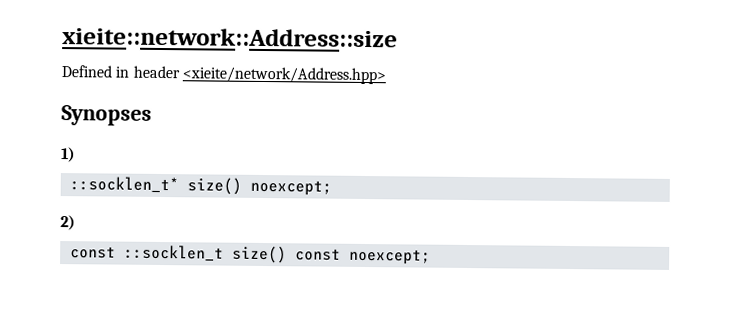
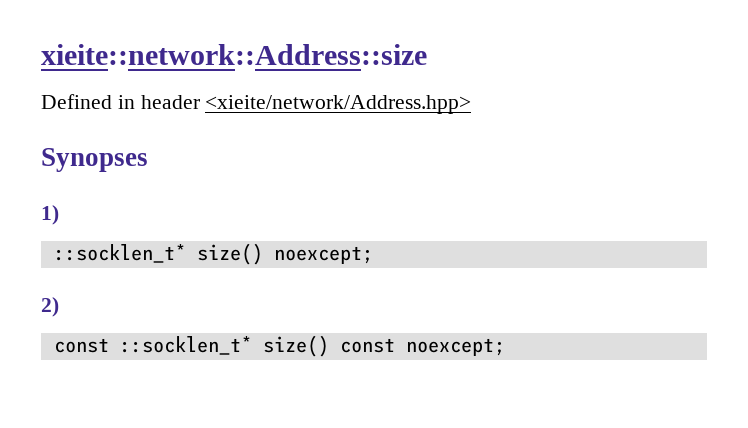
[123,244,224,262] ::socklen_t -> [119,336,252,355] ::socklen_t*

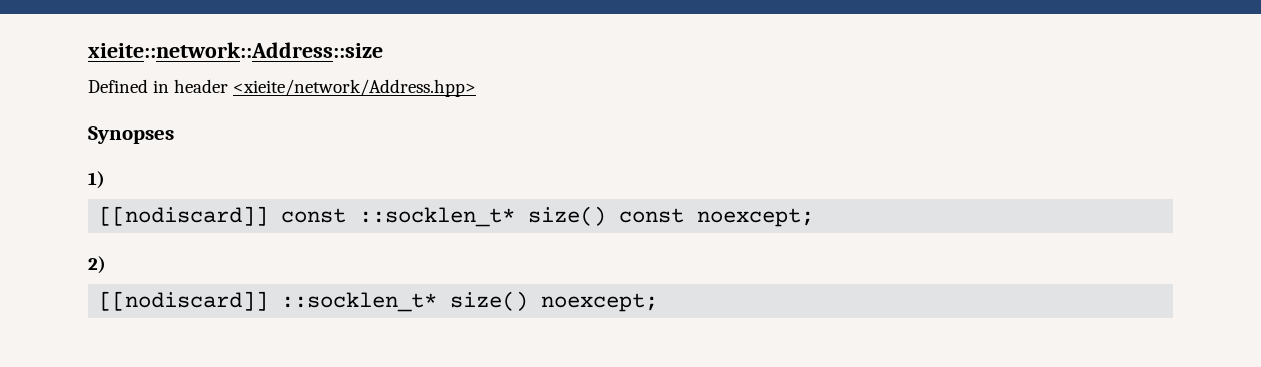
[53,243,373,265] [41,297,59,317] ::socklen_t* size() noexcept; // 2) // -> [99,206,269,226] [[nodiscard]]
(505, 347) none -> [88,256,106,274] [99,291,659,312] // 2) // [[nodiscard]] ::socklen_t* size() noexcept;

